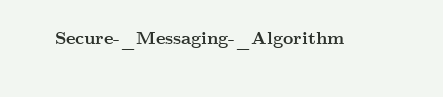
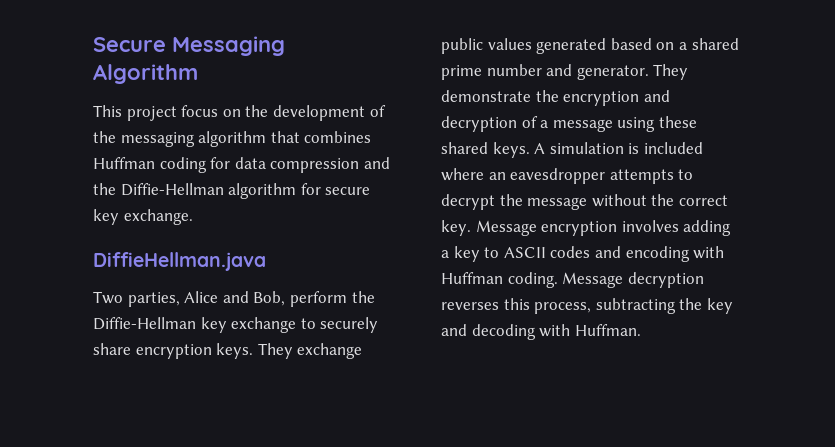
[55,31,344,50] Secure-_Messaging-_Algorithm -> [93,36,285,56] [93,64,198,84] [93,105,386,121] [93,131,372,147] [93,157,390,173] [93,183,371,199] [93,209,193,225] [93,252,266,271] [93,291,375,307] [93,317,379,333] [93,343,363,359] [441,38,739,54] [441,64,689,80] [441,90,670,106] [441,116,697,132] [441,142,703,158] [441,168,694,184] [441,194,728,210] [441,220,732,236] [441,246,725,262] [441,272,704,288] [441,298,733,314] [441,324,641,340] Secure Messaging Algorithm // This project focus on the development of the messaging algorithm that combines Huffman coding for data compression and the Diffie-Hellman algorithm for secure key exchange. // DiffieHellman.java // Two parties, Alice and Bob, perform the Diffie-Hellman key exchange to securely share encryption keys. They exchange public values generated based on a shared prime number and generator. They demonstrate the encryption and decryption of a message using these shared keys. A simulation is included where an eavesdropper attempts to decrypt the message without the correct key. Message encryption involves adding a key to ASCII codes and encoding with Huffman coding. Message decryption reverses this process, subtracting the key and decoding with Huffman.

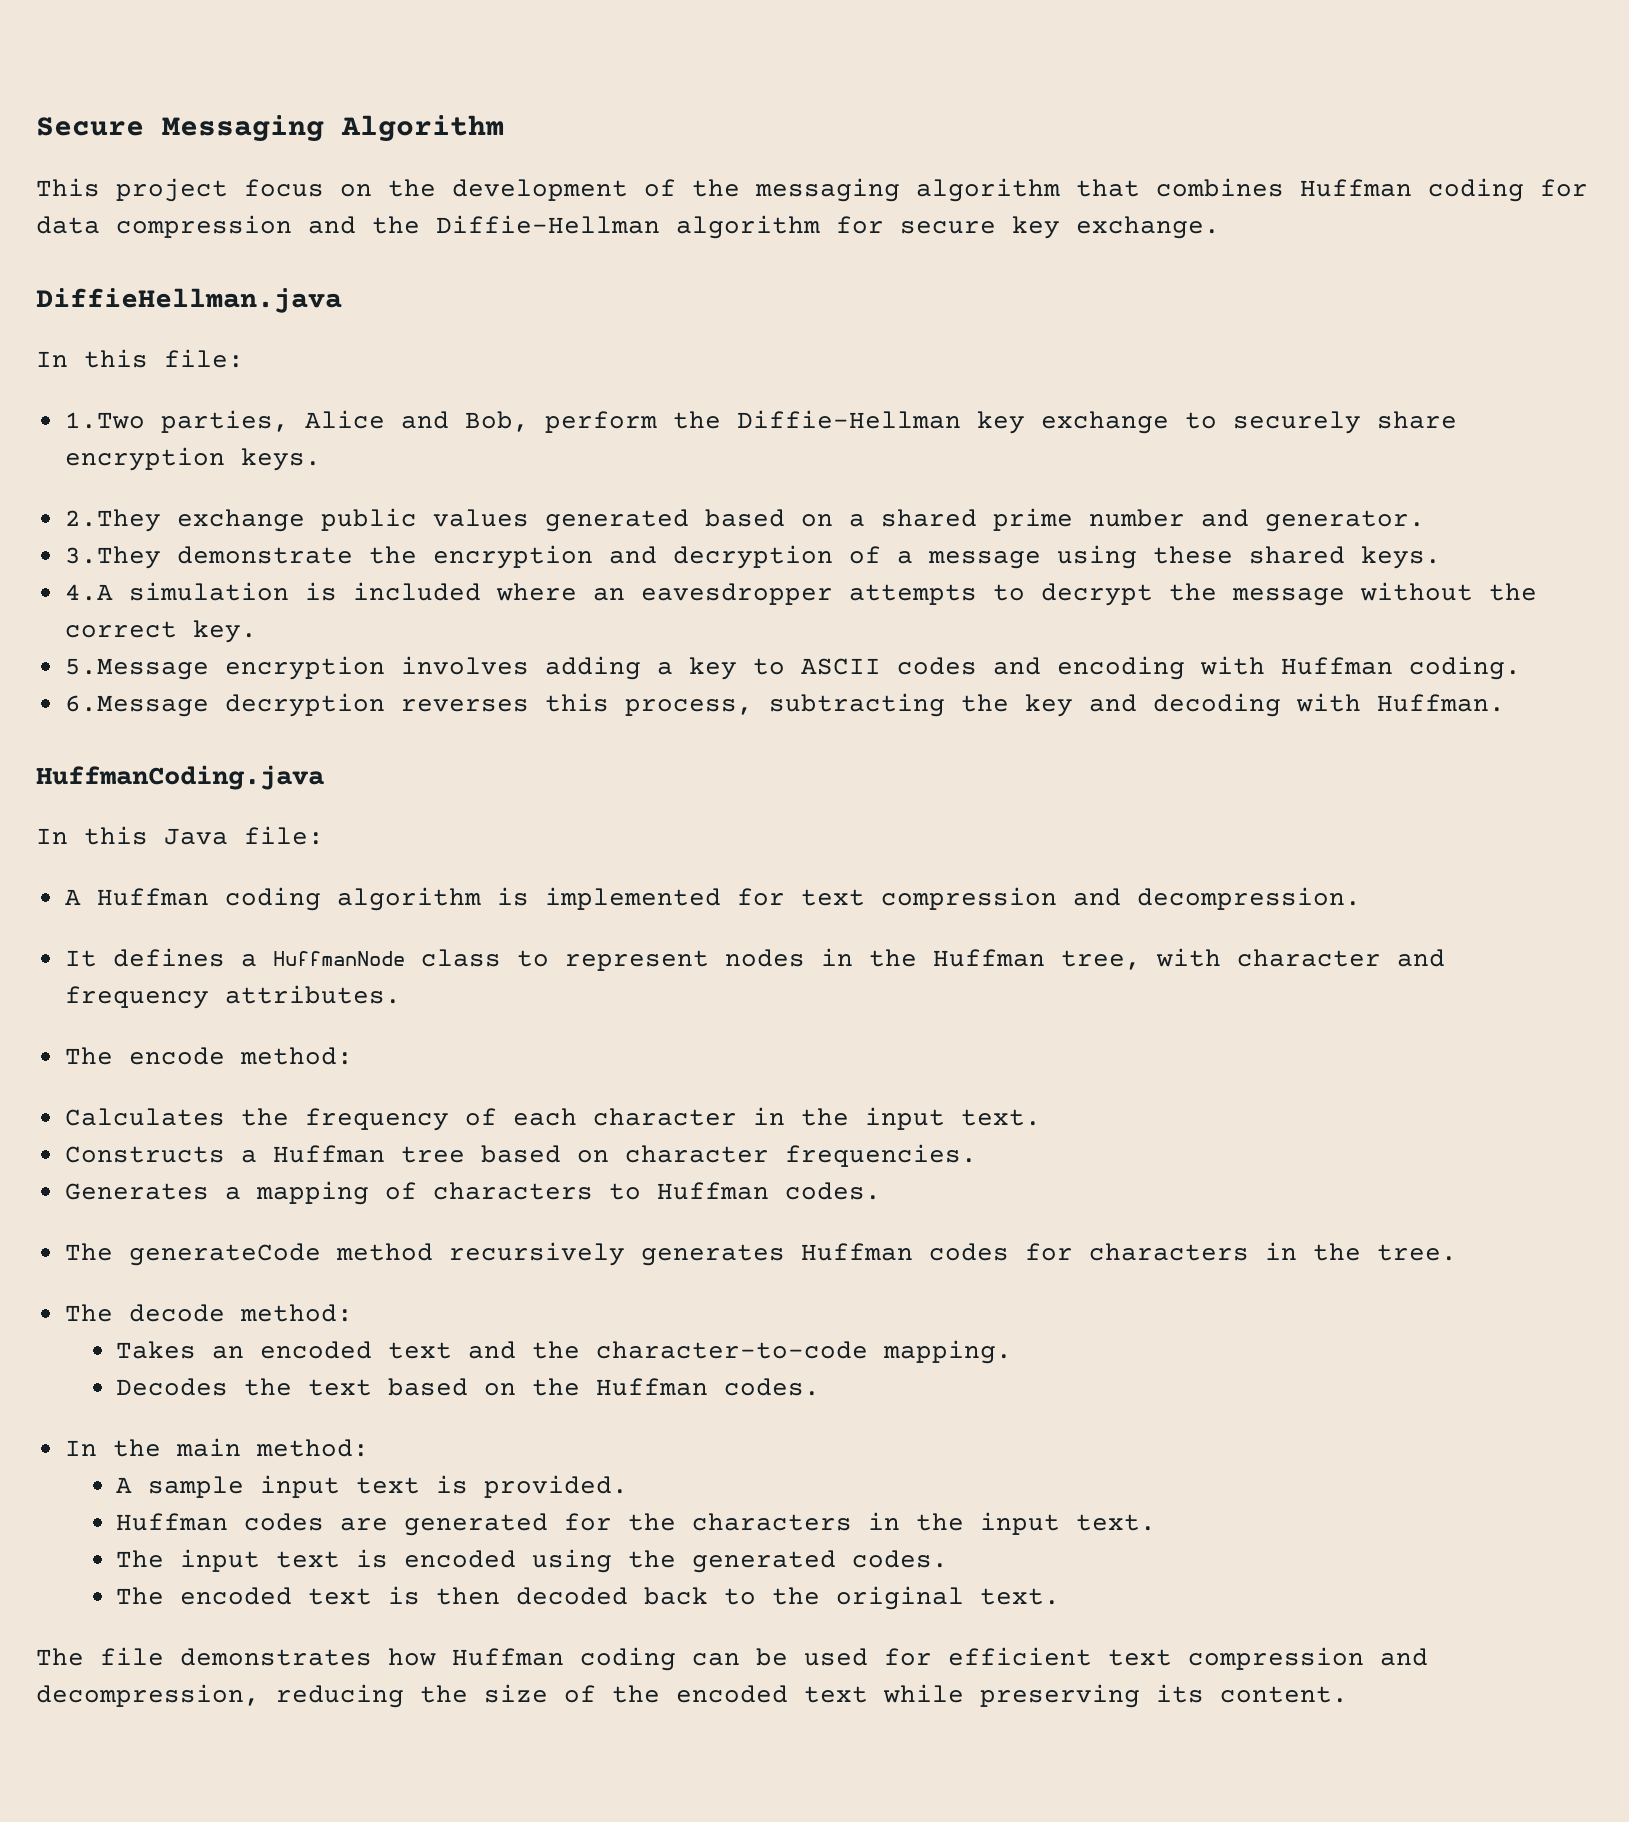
[93,291,123,304] Two -> [36,349,244,368] [64,412,145,429] In this file: // 1.Two
[257,343,293,359] They -> [64,509,161,532] // 2.They
[653,64,689,80] They -> [64,546,161,569] // 3.They
[534,143,546,154] A -> [64,584,113,601] // 4.A
[475,220,537,236] Message -> [64,658,209,680] // 5.Message
[562,272,624,288] Message -> [64,695,209,717] // 6.Message
(641, 330) none -> [36,765,324,790] [36,826,324,845] [64,887,1361,911] [64,948,1445,971] [64,985,401,1009] [64,1047,353,1065] [64,1107,1041,1131] [64,1144,977,1167] [64,1181,881,1205] [64,1242,1457,1266] [64,1304,353,1322] [116,1340,1013,1364] [116,1378,821,1396] [64,1438,369,1457] [116,1475,629,1498] [116,1512,1157,1536] [116,1549,949,1573] [116,1586,1061,1610] [36,1647,1428,1671] [36,1684,1348,1708] // HuffmanCoding.java // In this Java file: // A Huffman coding algorithm is implemented for text compression and decompression. // It defines a HuffmanNode class to represent nodes in the Huffman tree, with character and frequency attributes. // The encode method: // Calculates the frequency of each character in the input text. // Constructs a Huffman tree based on character frequencies. // Generates a mapping of characters to Huffman codes. // The generateCode method recursively generates Huffman codes for characters in the tree. // The decode method: // Takes an encoded text and the character-to-code mapping. // Decodes the text based on the Huffman codes. // In the main method: // A sample input text is provided. // Huffman codes are generated for the characters in the input text. // The input text is encoded using the generated codes. // The encoded text is then decoded back to the original text. // The file demonstrates how Huffman coding can be used for efficient text compression and decompression, reducing the size of the encoded text while preserving its content.

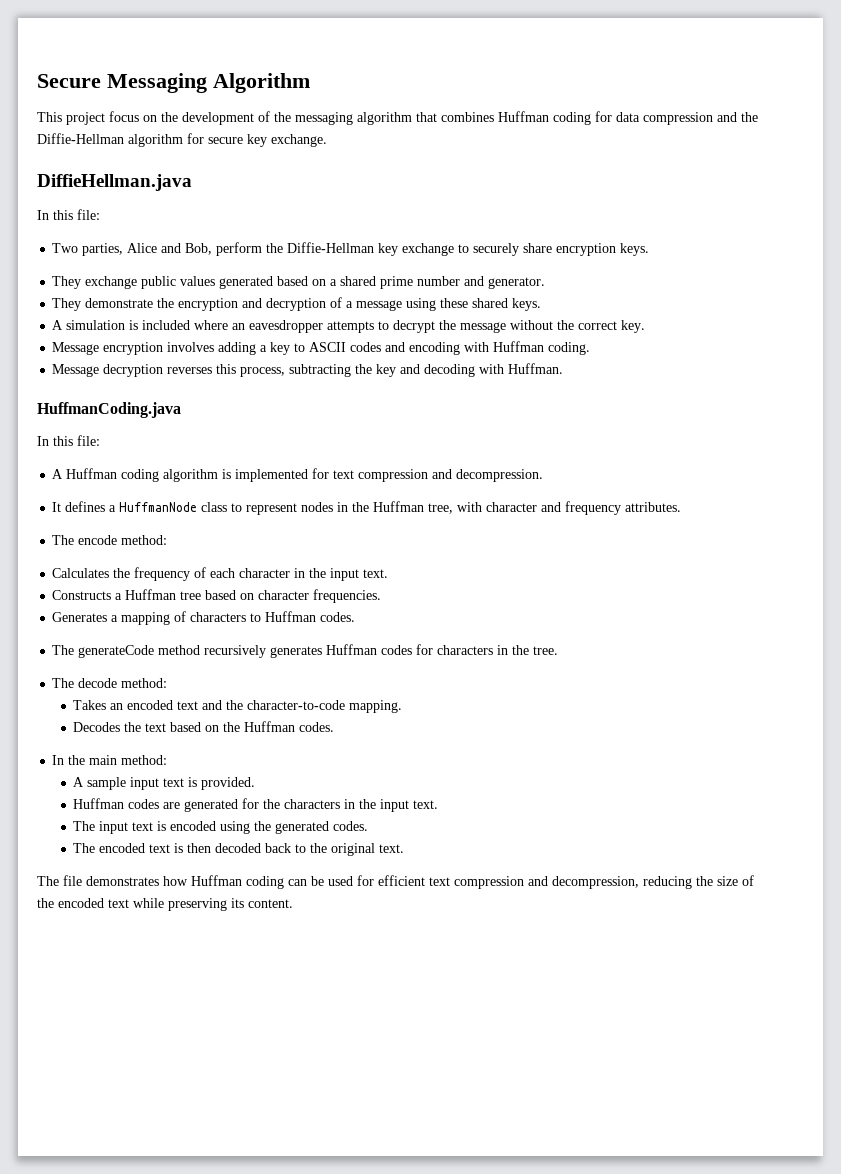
[64,412,145,429] 1.Two -> [52,243,79,253] Two
[64,509,161,532] 2.They -> [52,276,82,289] They
[64,546,161,569] 3.They -> [52,298,82,311] They
[64,584,113,601] 4.A -> [52,320,64,330] A
[64,658,209,680] 5.Message -> [52,342,100,355] Message
[64,695,209,717] 6.Message -> [52,364,100,377] Message
[164,828,228,845] Java -> (73, 441) none

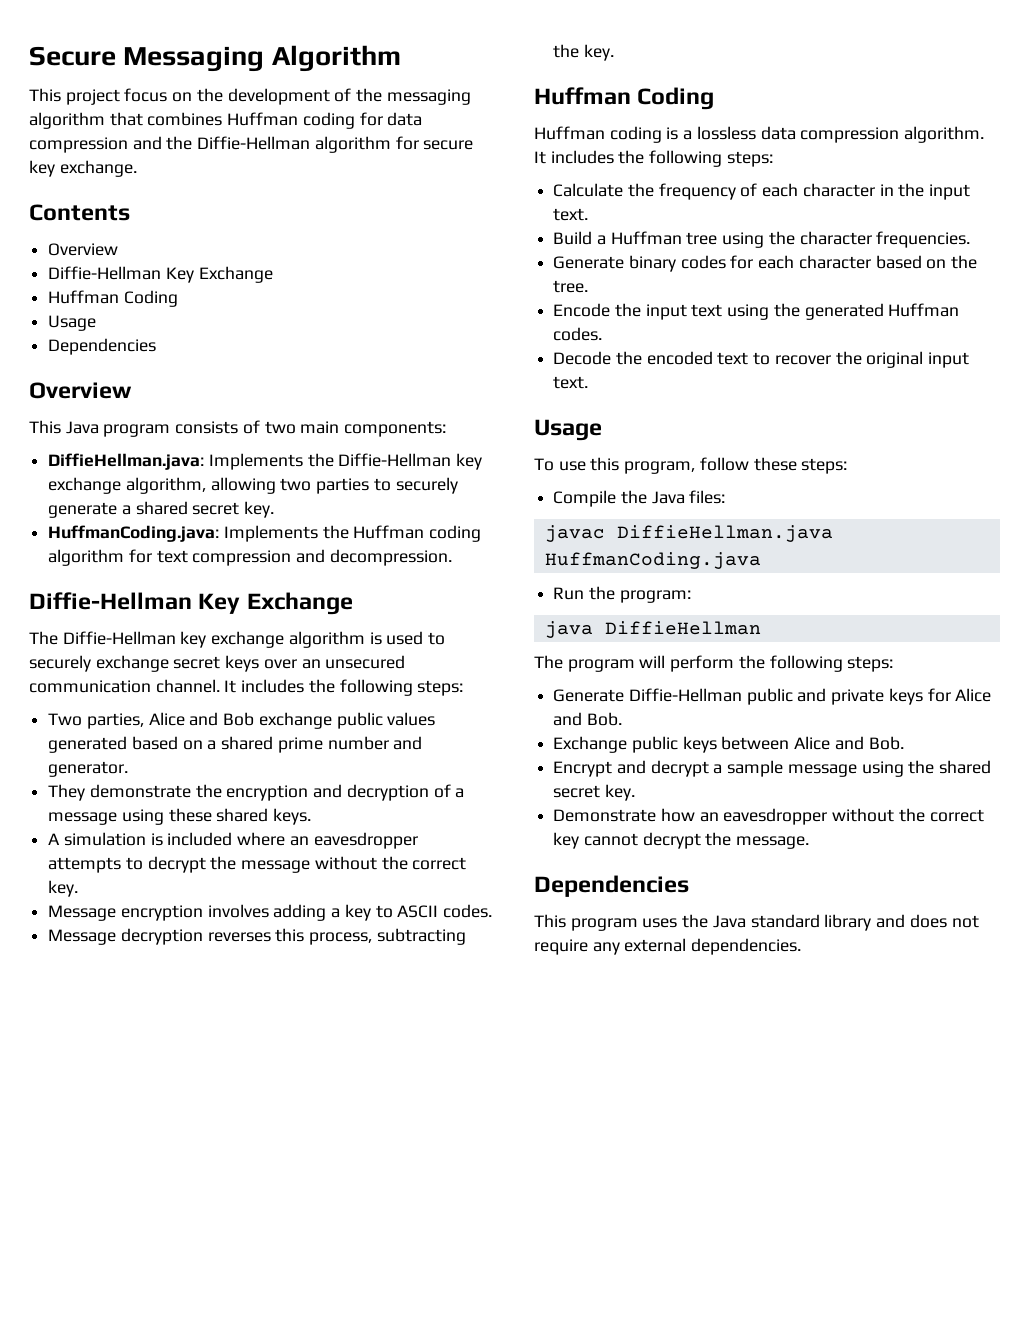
[37,174,192,191] [37,209,100,220] [52,242,650,256] [52,276,82,289] DiffieHellman.java // In this file: // Two parties, Alice and Bob, perform the Diffie-Hellman key exchange to securely share encryption keys. // They -> [29,204,130,221] [48,243,119,256] [48,266,273,283] [48,290,178,307] [48,315,97,331] [48,338,157,355] [29,382,132,399] [29,420,447,437] [48,453,483,470] [48,477,458,494] [48,501,275,518] [48,525,482,542] [48,549,452,566] [29,592,353,615] [29,631,446,648] [29,655,406,672] [29,679,464,696] [48,712,255,729] Contents // Overview // Diffie-Hellman Key Exchange // Huffman Coding // Usage // Dependencies // Overview // This Java program consists of two main components: // DiffieHellman.java: Implements the Diffie-Hellman key exchange algorithm, allowing two parties to securely generate a shared secret key. // HuffmanCoding.java: Implements the Huffman coding algorithm for text compression and decompression. // Diffie-Hellman Key Exchange // The Diffie-Hellman key exchange algorithm is used to securely exchange secret keys over an unsecured communication channel. It includes the following steps: // Two parties, Alice and Bob
[350,341,591,355] codes and encoding with Huffman coding. -> [443,904,493,918] codes.
[376,363,564,377] [37,402,181,418] [37,435,100,446] [52,468,544,482] [52,501,682,515] [52,535,168,545] [52,568,110,578] key and decoding with Huffman. // HuffmanCoding.java // In this file: // A Huffman coding algorithm is implemented for text compression and decompression. // It defines a HuffmanNode class to represent nodes in the Huffman tree, with character and frequency attributes. // The encode method: // Calculates -> [583,44,614,61] [534,87,715,110] [534,126,985,143] [534,150,773,167] [553,183,624,197] key. // Huffman Coding // Huffman coding is a lossless data compression algorithm. It includes the following steps: // Calculate
[52,590,112,600] Constructs -> [553,231,593,245] Build
[205,590,255,600] based on -> [722,231,795,248] using the
[52,611,356,625] [52,644,559,658] [52,678,168,688] [73,700,403,713] [73,721,335,732] [52,755,168,765] [73,777,256,790] [73,798,439,812] [73,821,369,834] [73,843,405,856] [37,875,754,889] [37,898,293,911] Generates a mapping of characters to Huffman codes. // The generateCode method recursively generates Huffman codes for characters in the tree. // The decode method: // Takes an encoded text and the character-to-code mapping. // Decodes the text based on the Huffman codes. // In the main method: // A sample input text is provided. // Huffman codes are generated for the characters in the input text. // The input text is encoded using the generated codes. // The encoded text is then decoded back to the original text. // The file demonstrates how Huffman coding can be used for efficient text compression and decompression, reducing the size of the encoded text while preserving its content. -> [553,255,978,272] [553,280,589,293] [553,303,960,320] [553,327,603,341] [553,351,970,368] [553,376,589,389] [534,419,602,441] [534,457,848,474] [553,490,726,507] [544,525,833,542] [544,552,761,569] [553,586,691,603] [544,621,761,638] [534,655,894,672] [553,688,992,705] [553,712,622,726] [553,736,904,753] [553,760,992,777] [553,784,635,801] [553,808,984,825] [553,832,810,849] [534,875,689,897] [534,914,979,931] [534,938,802,955] Generate binary codes for each character based on the tree. // Encode the input text using the generated Huffman codes. // Decode the encoded text to recover the original input text. // Usage // To use this program, follow these steps: // Compile the Java files: // javac DiffieHellman.java HuffmanCoding.java // Run the program: // java DiffieHellman // The program will perform the following steps: // Generate Diffie-Hellman public and private keys for Alice and Bob. // Exchange public keys between Alice and Bob. // Encrypt and decrypt a sample message using the shared secret key. // Demonstrate how an eavesdropper without the correct key cannot decrypt the message. // Dependencies // This program uses the Java standard library and does not require any external dependencies.

